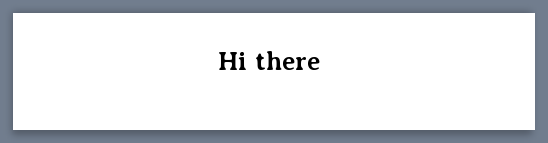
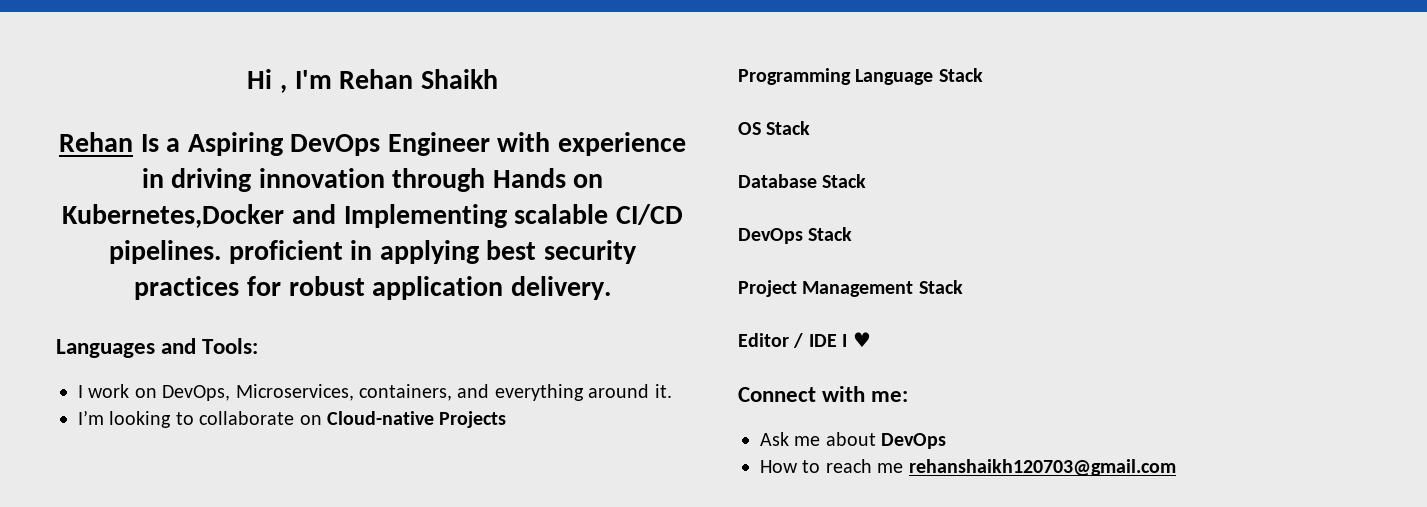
[254,51,320,70] there -> [279,69,498,93] [59,132,686,156] [141,168,604,192] [62,204,683,228] [109,240,637,264] [134,276,611,300] [56,338,259,358] [78,384,672,401] [78,410,507,428] [738,68,983,85] [738,121,811,135] [738,174,867,188] [738,227,853,244] [738,280,963,297] [738,332,871,348] [738,386,909,402] [760,432,947,449] [760,459,1176,476] , I'm Rehan Shaikh // Rehan Is a Aspiring DevOps Engineer with experience in driving innovation through Hands on Kubernetes,Docker and Implementing scalable CI/CD pipelines. proficient in applying best security practices for robust application delivery. // Languages and Tools: // I work on DevOps, Microservices, containers, and everything around it. // I’m looking to collaborate on Cloud-native Projects // Programming Language Stack // OS Stack // Database Stack // DevOps Stack // Project Management Stack // Editor / IDE I ♥ // Connect with me: // Ask me about DevOps // How to reach me rehanshaikh120703@gmail.com

